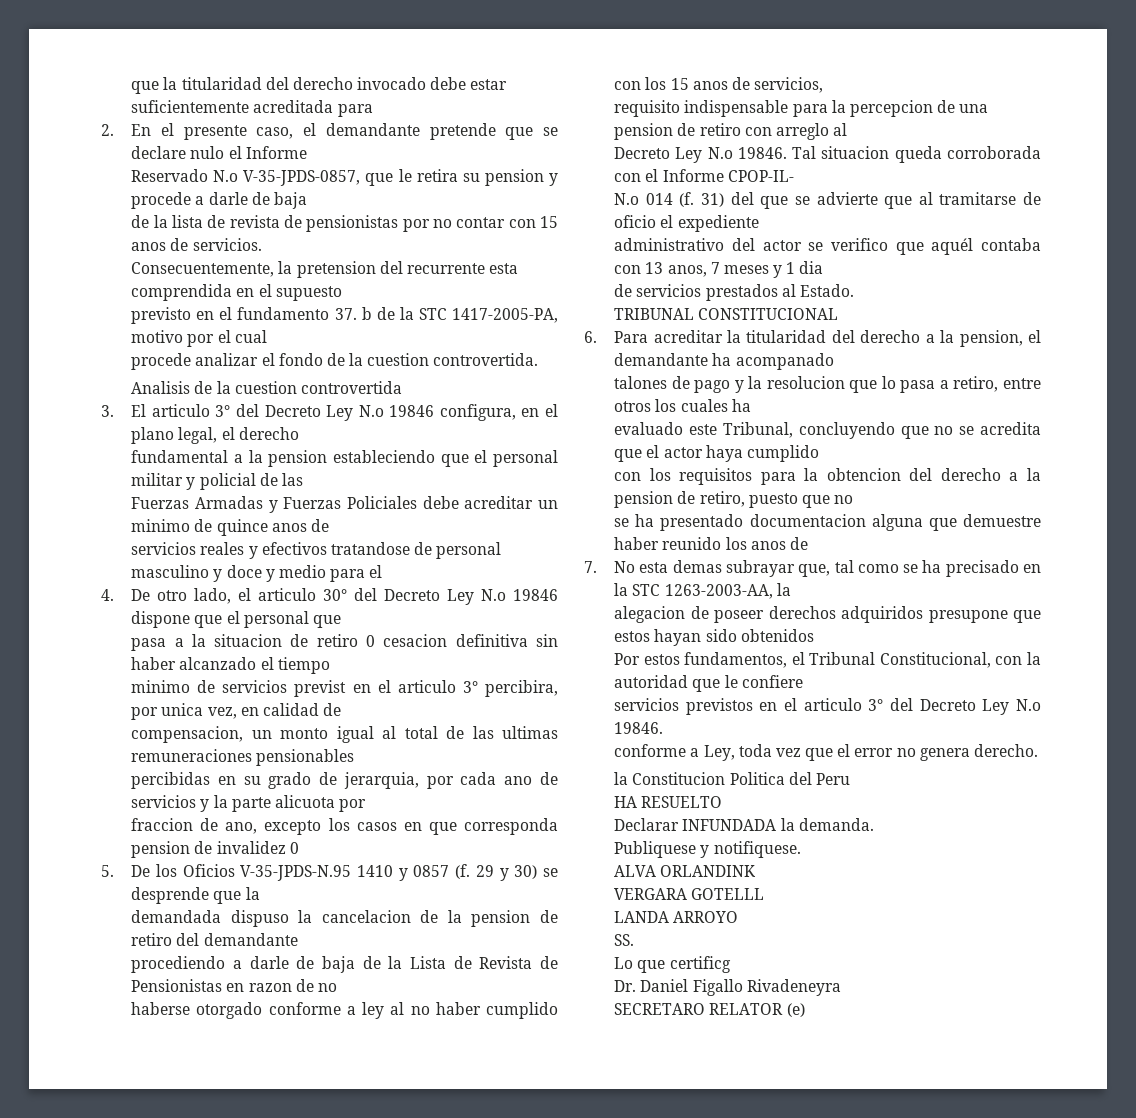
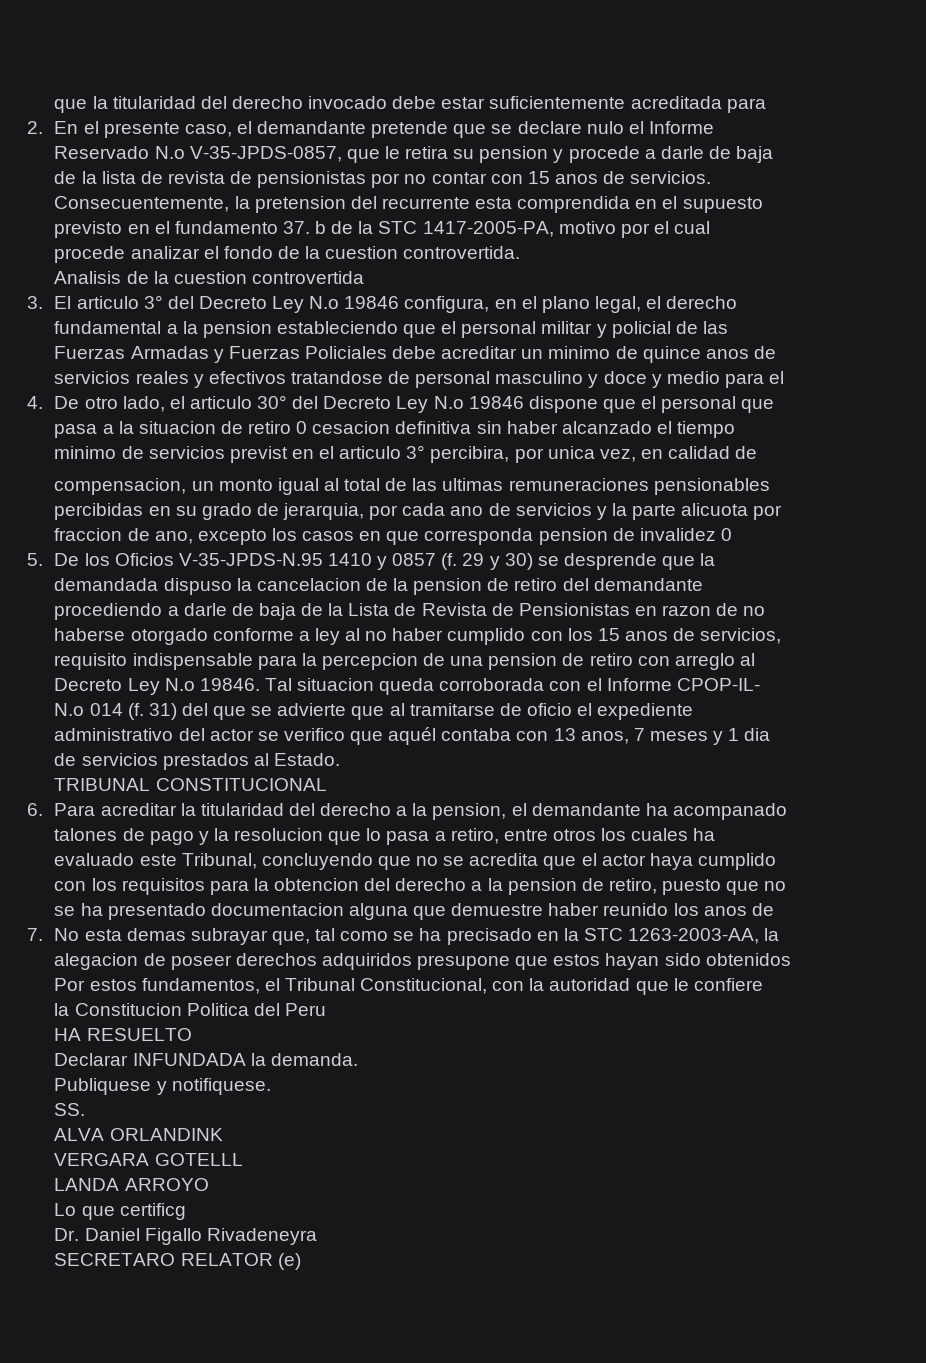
[614,698,1041,715] [614,722,664,734] [614,744,1039,761] // servicios previstos en el articulo 3° del Decreto Ley N.o 19846. // conforme a Ley, toda vez que el error no genera derecho. -> (763, 984) none
(801, 849) none -> [54,1103,86,1116] // SS.
[614,934,635,946] // SS. -> (209, 1184) none

